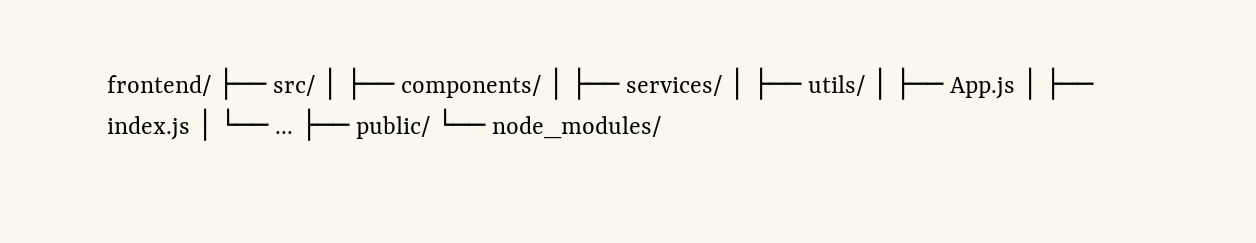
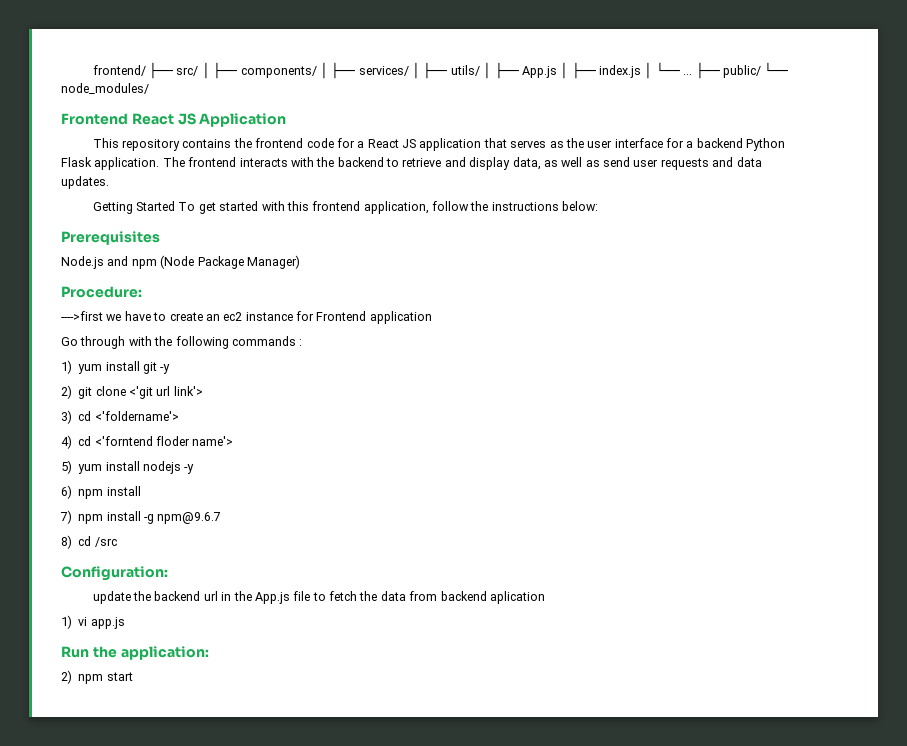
(662, 127) none -> [61,113,287,127] [92,138,786,151] [61,157,762,170] [61,176,109,189] [92,201,599,214] [61,231,160,245] [61,255,300,269] [61,286,142,298] [61,311,432,324] [61,336,303,349] [61,360,171,374] [61,385,203,399] [61,410,179,424] [61,435,234,449] [61,460,195,474] [61,485,141,499] [60,510,222,524] [61,535,117,549] [61,566,168,581] [92,591,545,604] [61,615,125,629] [61,646,209,660] [61,670,133,684] // Frontend React JS Application // This repository contains the frontend code for a React JS application that serves as the user interface for a backend Python Flask application. The frontend interacts with the backend to retrieve and display data, as well as send user requests and data updates. // Getting Started To get started with this frontend application, follow the instructions below: // Prerequisites // Node.js and npm (Node Package Manager) // Procedure: // ---->first we have to create an ec2 instance for Frontend application // Go through with the following commands : // 1) yum install git -y // 2) git clone <'git url link'> // 3) cd <'foldername'> // 4) cd <'forntend floder name'> // 5) yum install nodejs -y // 6) npm install // 7) npm install -g npm@9.6.7 // 8) cd /src // Configuration: // update the backend url in the App.js file to fetch the data from backend aplication // 1) vi app.js // Run the application: // 2) npm start

